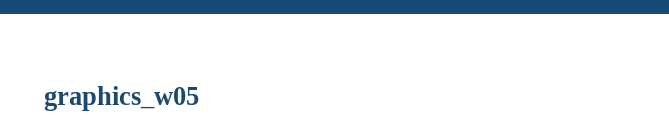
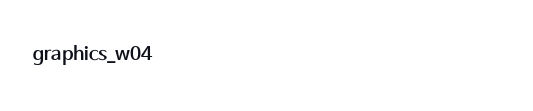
[44,86,199,111] graphics_w05 -> [33,45,153,65] graphics_w04

